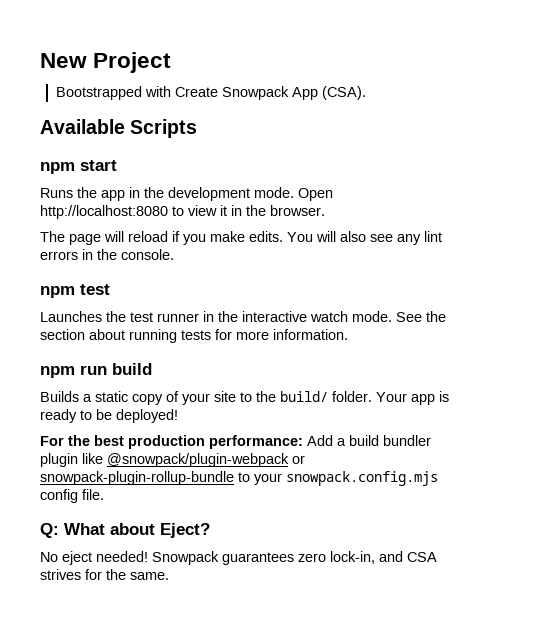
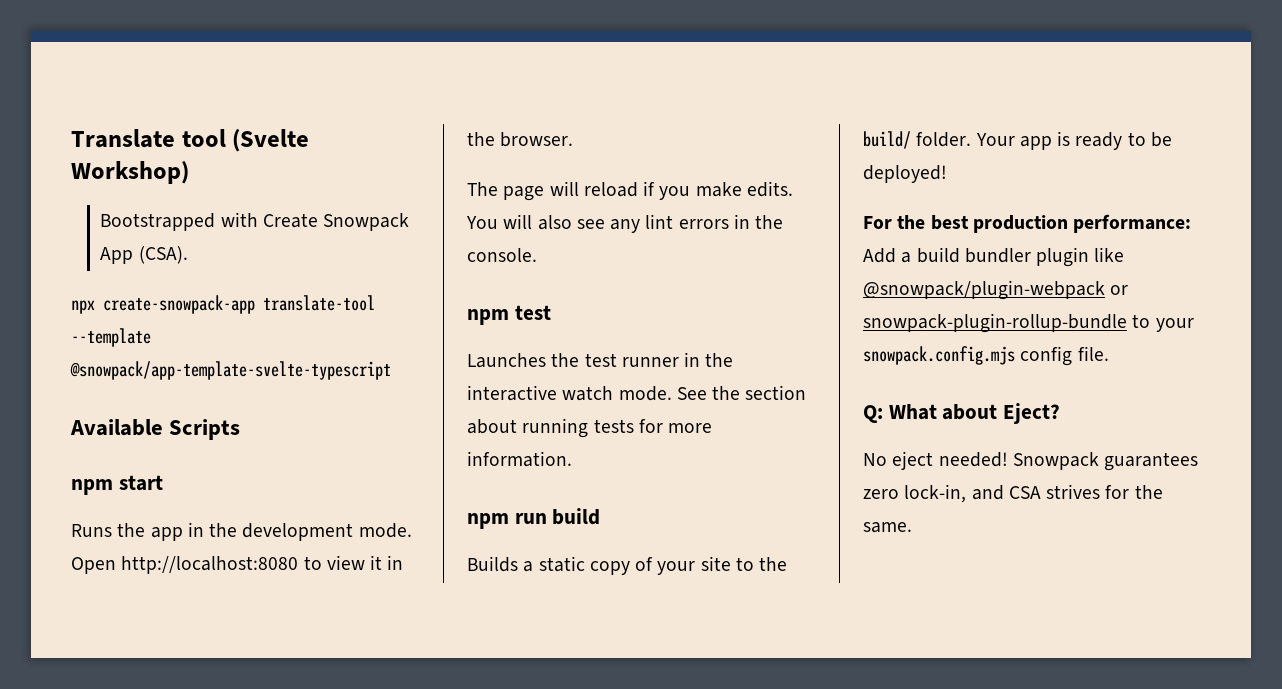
[40,52,172,73] New Project -> [71,129,310,152] [71,161,189,184] Translate tool (Svelte Workshop)
(367, 93) none -> [71,295,375,314] [71,328,151,347] [70,361,391,380] // npx create-snowpack-app translate-tool --template @snowpack/app-template-svelte-typescript

